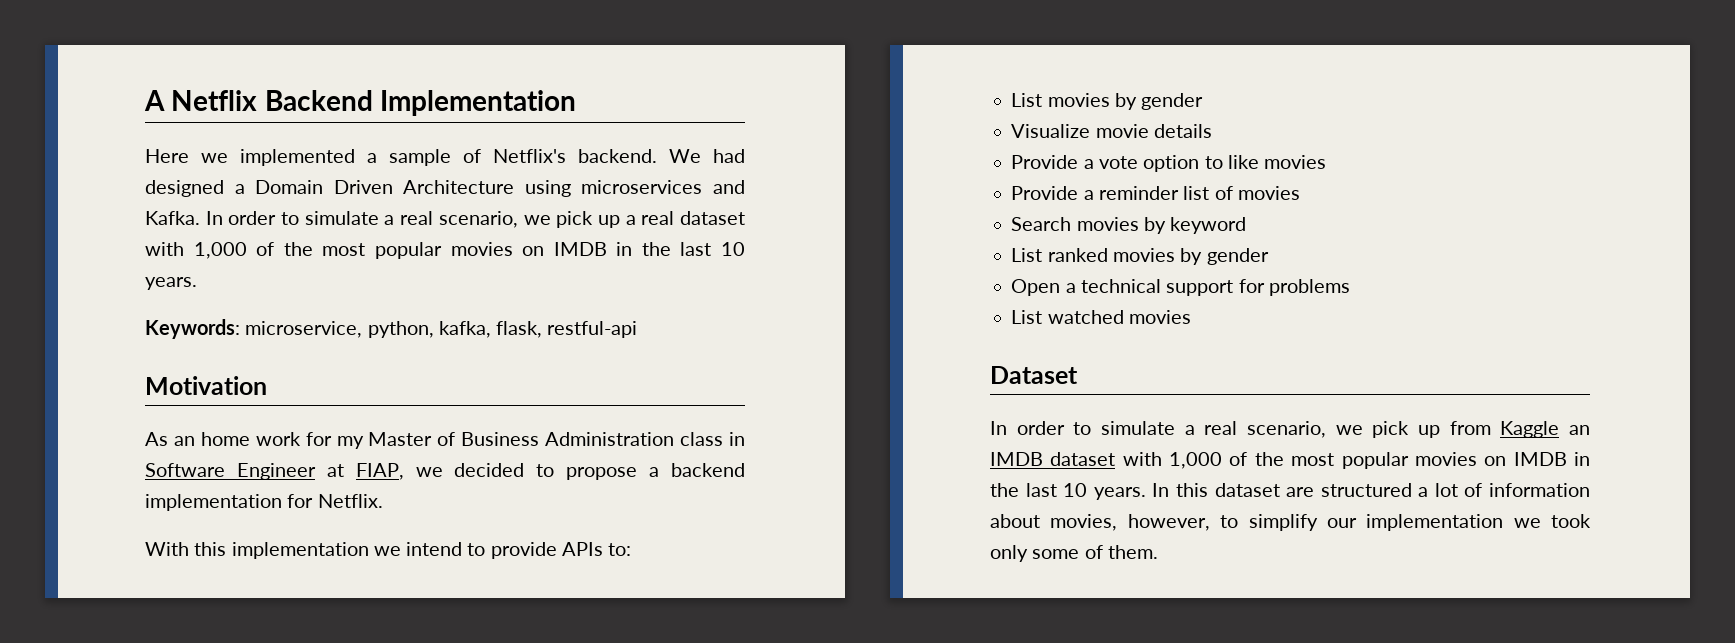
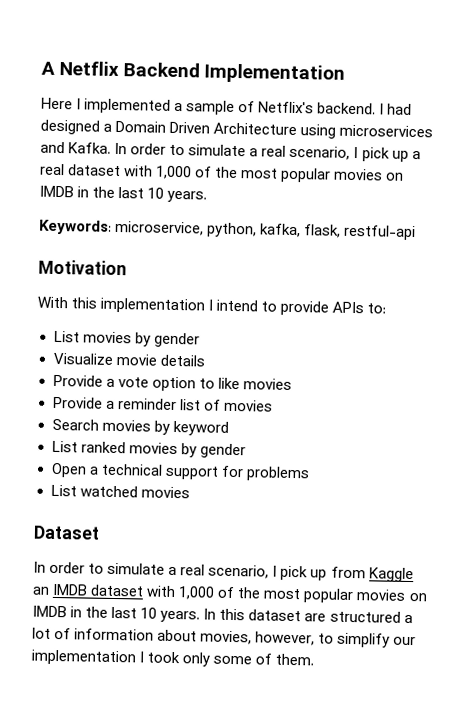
[201,153,228,163] we -> [76,98,82,110] I
[669,149,701,163] We -> [379,103,385,115] I
[523,215,551,225] we -> [353,146,359,159] I
[145,432,745,449] [145,463,746,480] [145,494,383,511] // As an home work for my Master of Business Administration class in Software Engineer at FIAP, we decided to propose a backend implementation for Netflix. -> (127, 267) none
[373,546,401,556] we -> [208,299,214,311] I
[1335,425,1363,435] we -> [272,565,278,577] I
[1513,518,1541,528] we -> [139,651,145,663] I

